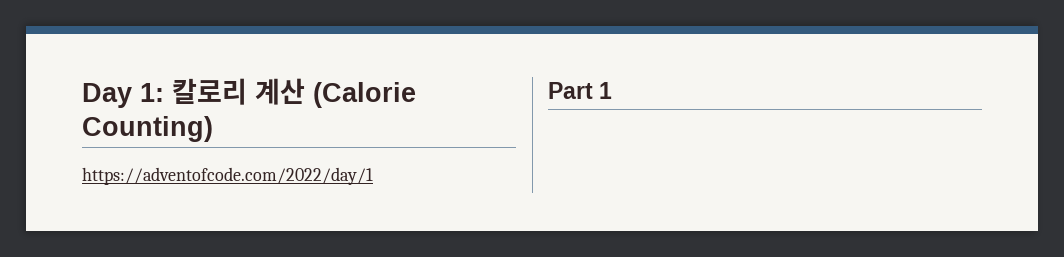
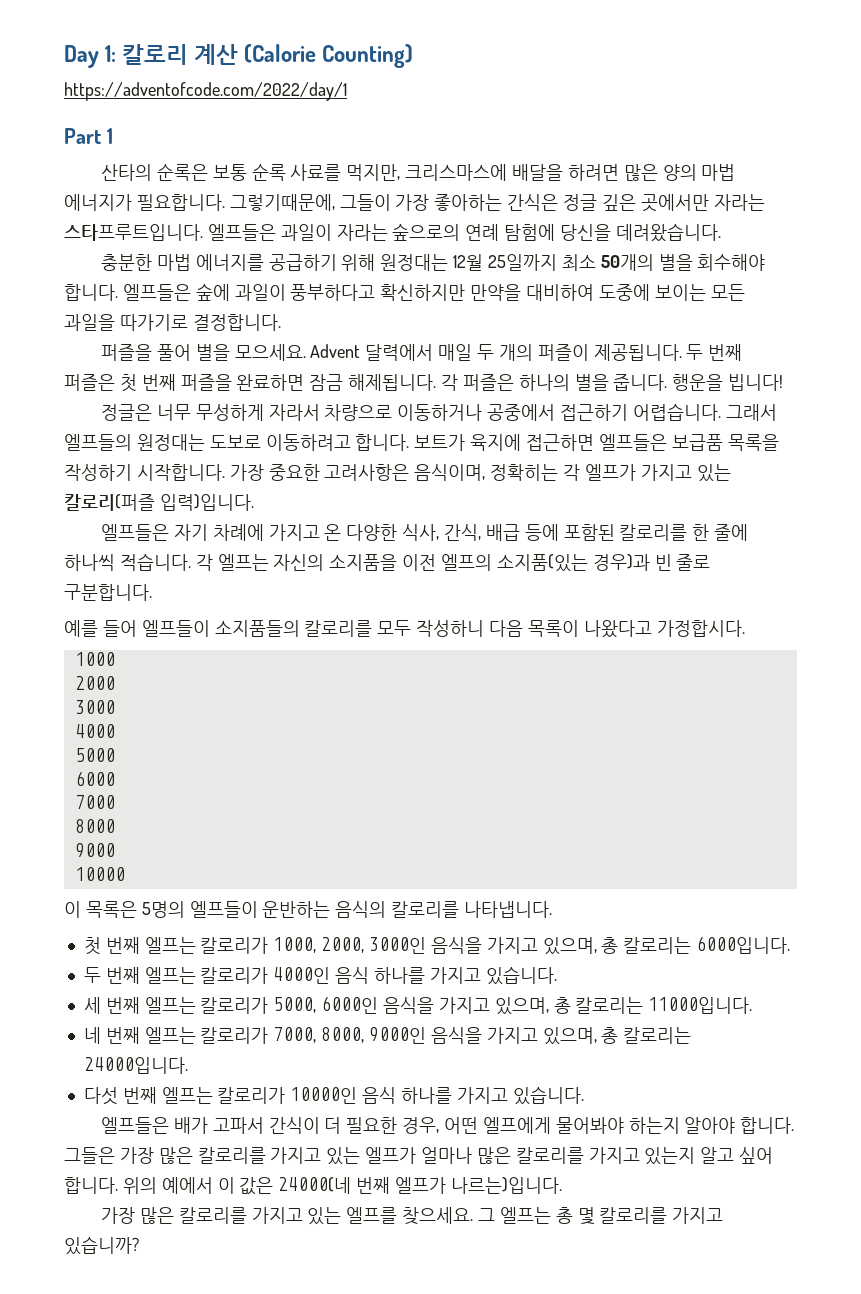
(613, 90) none -> [100,163,736,181] [64,194,765,212] [64,223,721,242] [100,254,766,271] [64,283,745,301] [64,314,281,331] [100,344,743,361] [64,374,784,392] [100,403,777,421] [64,434,779,451] [64,464,731,482] [64,494,254,511] [100,524,749,541] [64,553,711,572] [64,584,152,601] [64,620,745,638] [74,652,115,666] [74,676,115,690] [74,700,115,714] [74,724,115,738] [74,748,115,762] [74,771,115,786] [74,795,115,809] [74,819,115,833] [74,843,115,858] [74,867,125,881] [64,901,553,918] [83,936,791,955] [83,966,557,985] [83,996,753,1015] [83,1027,692,1045] [83,1057,188,1074] [83,1086,584,1105] [100,1117,795,1134] [64,1147,774,1165] [64,1177,562,1195] [100,1207,724,1225] [64,1236,139,1255] // 산타의 순록은 보통 순록 사료를 먹지만, 크리스마스에 배달을 하려면 많은 양의 마법 에너지가 필요합니다. 그렇기때문에, 그들이 가장 좋아하는 간식은 정글 깊은 곳에서만 자라는 스타프루트입니다. 엘프들은 과일이 자라는 숲으로의 연례 탐험에 당신을 데려왔습니다. // 충분한 마법 에너지를 공급하기 위해 원정대는 12월 25일까지 최소 50개의 별을 회수해야 합니다. 엘프들은 숲에 과일이 풍부하다고 확신하지만 만약을 대비하여 도중에 보이는 모든 과일을 따가기로 결정합니다. // 퍼즐을 풀어 별을 모으세요. Advent 달력에서 매일 두 개의 퍼즐이 제공됩니다. 두 번째 퍼즐은 첫 번째 퍼즐을 완료하면 잠금 해제됩니다. 각 퍼즐은 하나의 별을 줍니다. 행운을 빕니다! // 정글은 너무 무성하게 자라서 차량으로 이동하거나 공중에서 접근하기 어렵습니다. 그래서 엘프들의 원정대는 도보로 이동하려고 합니다. 보트가 육지에 접근하면 엘프들은 보급품 목록을 작성하기 시작합니다. 가장 중요한 고려사항은 음식이며, 정확히는 각 엘프가 가지고 있는 칼로리(퍼즐 입력)입니다. // 엘프들은 자기 차례에 가지고 온 다양한 식사, 간식, 배급 등에 포함된 칼로리를 한 줄에 하나씩 적습니다. 각 엘프는 자신의 소지품을 이전 엘프의 소지품(있는 경우)과 빈 줄로 구분합니다. // 예를 들어 엘프들이 소지품들의 칼로리를 모두 작성하니 다음 목록이 나왔다고 가정합시다. // 1000 // 2000 // 3000 // 4000 // 5000 // 6000 // 7000 // 8000 // 9000 // 10000 // 이 목록은 5명의 엘프들이 운반하는 음식의 칼로리를 나타냅니다. // 첫 번째 엘프는 칼로리가 1000, 2000, 3000인 음식을 가지고 있으며, 총 칼로리는 6000입니다. // 두 번째 엘프는 칼로리가 4000인 음식 하나를 가지고 있습니다. // 세 번째 엘프는 칼로리가 5000, 6000인 음식을 가지고 있으며, 총 칼로리는 11000입니다. // 네 번째 엘프는 칼로리가 7000, 8000, 9000인 음식을 가지고 있으며, 총 칼로리는 24000입니다. // 다섯 번째 엘프는 칼로리가 10000인 음식 하나를 가지고 있습니다. // 엘프들은 배가 고파서 간식이 더 필요한 경우, 어떤 엘프에게 물어봐야 하는지 알아야 합니다. 그들은 가장 많은 칼로리를 가지고 있는 엘프가 얼마나 많은 칼로리를 가지고 있는지 알고 싶어 합니다. 위의 예에서 이 값은 24000(네 번째 엘프가 나르는)입니다. // 가장 많은 칼로리를 가지고 있는 엘프를 찾으세요. 그 엘프는 총 몇 칼로리를 가지고 있습니까?

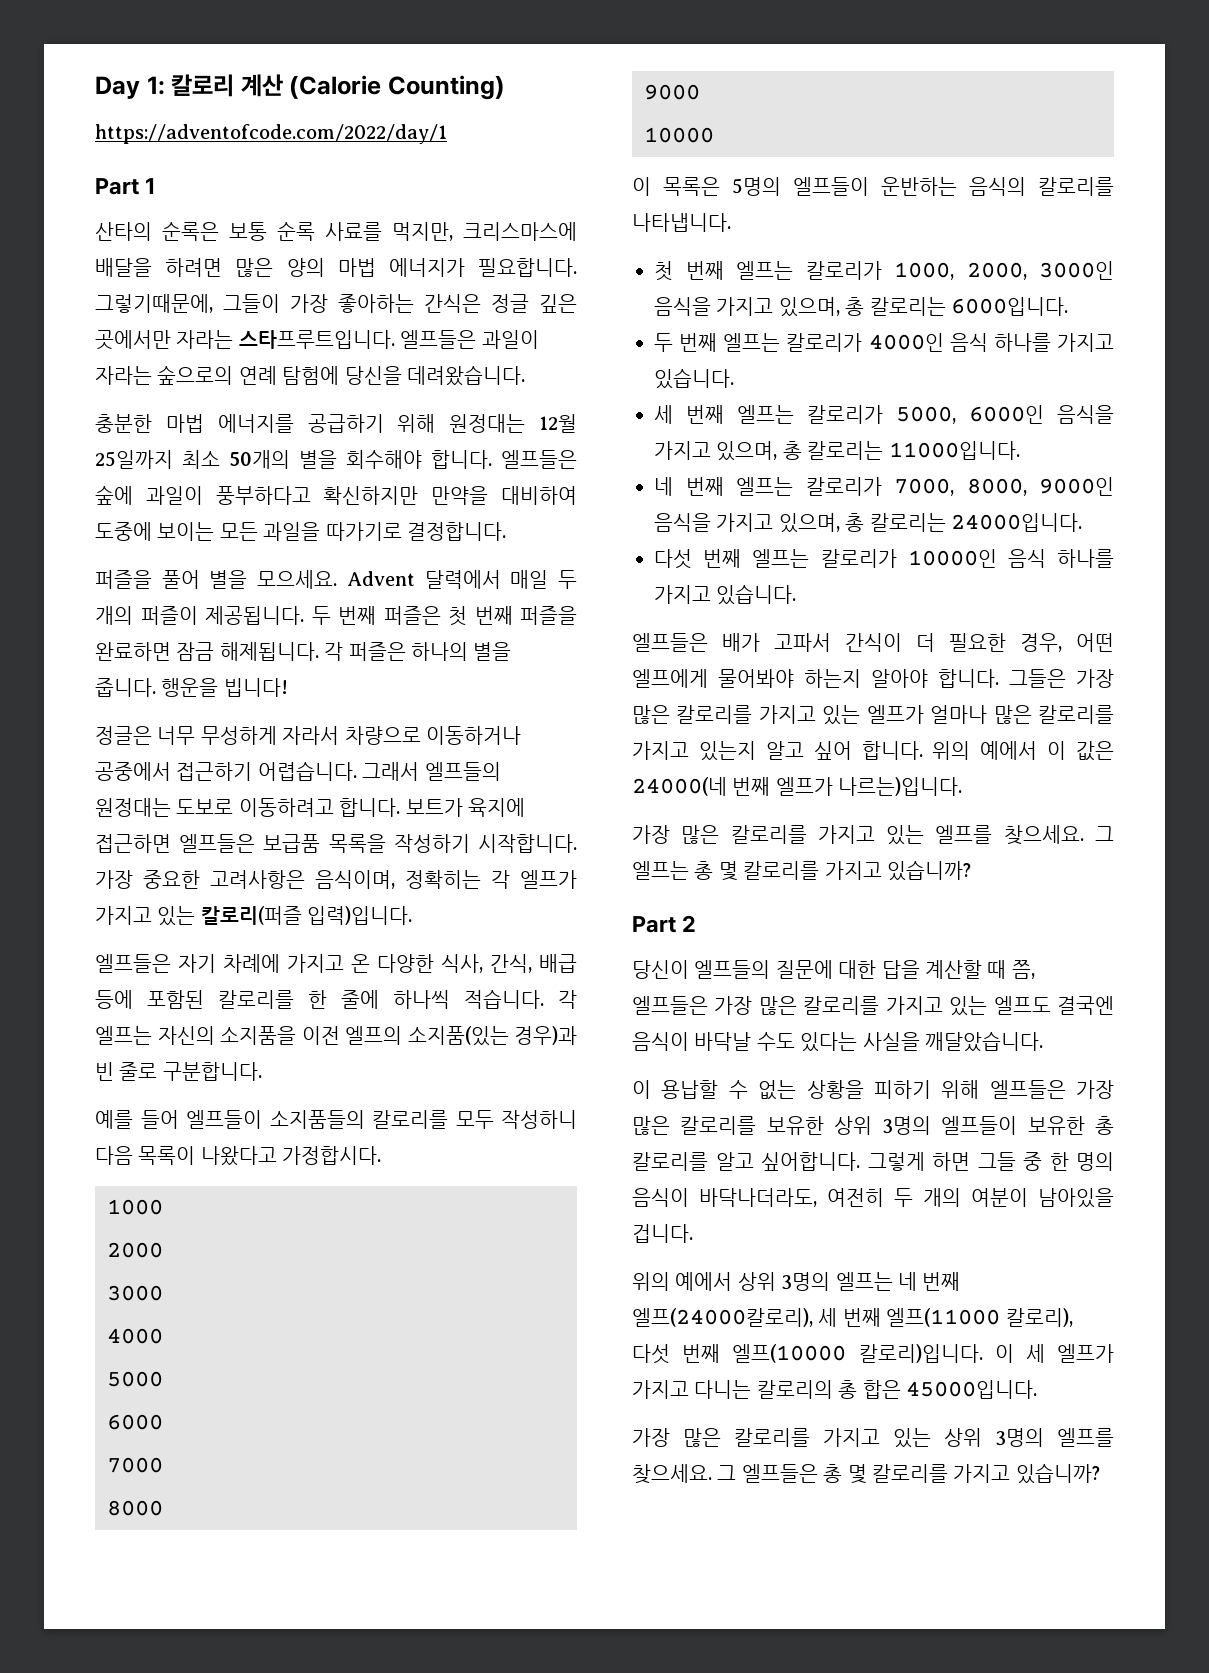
(139, 1245) none -> [632,915,697,933] [632,960,1035,979] [632,996,1114,1016] [632,1031,1043,1052] [632,1080,1114,1100] [632,1116,1114,1135] [632,1152,1114,1171] [632,1188,1114,1208] [632,1224,693,1243] [632,1272,961,1291] [632,1308,1073,1327] [632,1344,1114,1364] [632,1380,1037,1399] [632,1428,1114,1448] [632,1463,1100,1484] // Part 2 // 당신이 엘프들의 질문에 대한 답을 계산할 때 쯤, 엘프들은 가장 많은 칼로리를 가지고 있는 엘프도 결국엔 음식이 바닥날 수도 있다는 사실을 깨달았습니다. // 이 용납할 수 없는 상황을 피하기 위해 엘프들은 가장 많은 칼로리를 보유한 상위 3명의 엘프들이 보유한 총 칼로리를 알고 싶어합니다. 그렇게 하면 그들 중 한 명의 음식이 바닥나더라도, 여전히 두 개의 여분이 남아있을 겁니다. // 위의 예에서 상위 3명의 엘프는 네 번째 엘프(24000칼로리), 세 번째 엘프(11000 칼로리), 다섯 번째 엘프(10000 칼로리)입니다. 이 세 엘프가 가지고 다니는 칼로리의 총 합은 45000입니다. // 가장 많은 칼로리를 가지고 있는 상위 3명의 엘프를 찾으세요. 그 엘프들은 총 몇 칼로리를 가지고 있습니까?

